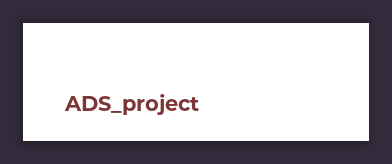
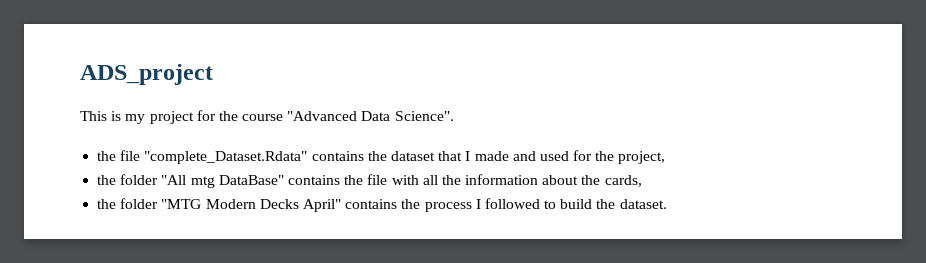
(199, 104) none -> [80,110,454,124] [97,150,666,164] [97,174,642,188] [97,198,667,212] // This is my project for the course "Advanced Data Science". // the file "complete_Dataset.Rdata" contains the dataset that I made and used for the project, // the folder "All mtg DataBase" contains the file with all the information about the cards, // the folder "MTG Modern Decks April" contains the process I followed to build the dataset.

